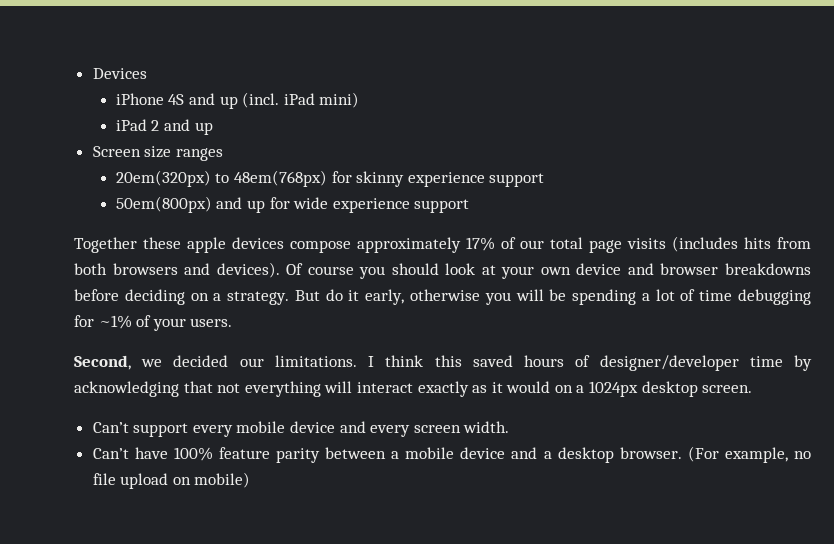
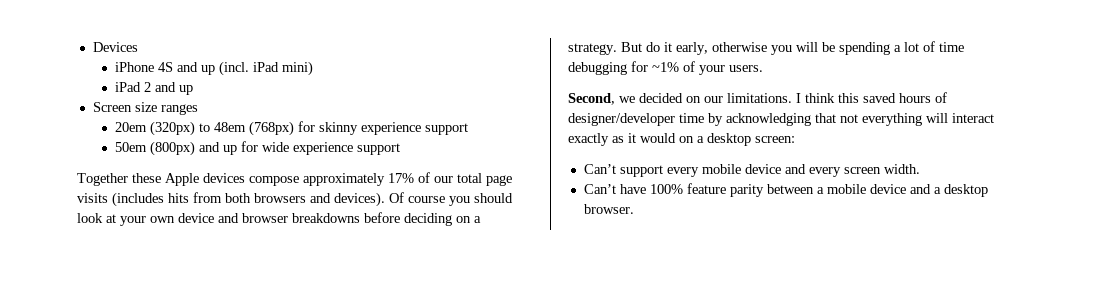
[115,170,328,187] 20em(320px) to 48em(768px) -> [114,121,294,136] 20em (320px) to 48em (768px)
[115,196,212,213] 50em(800px) -> [114,141,195,156] 50em (800px)
[187,237,226,253] apple -> [165,173,199,186] Apple
(229, 361) none -> [686,96,701,103] on
[589,381,753,397] 1024px desktop screen. -> [707,133,795,146] desktop screen:
[687,446,811,463] [92,472,251,489] (For example, no file upload on mobile) -> (634, 209) none

